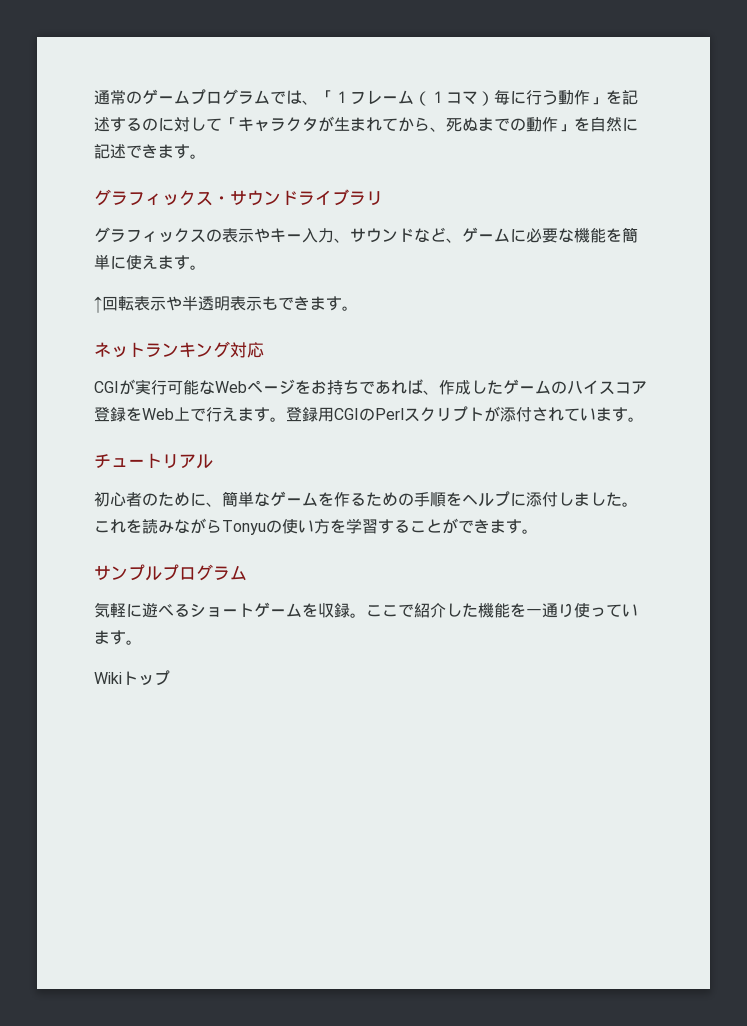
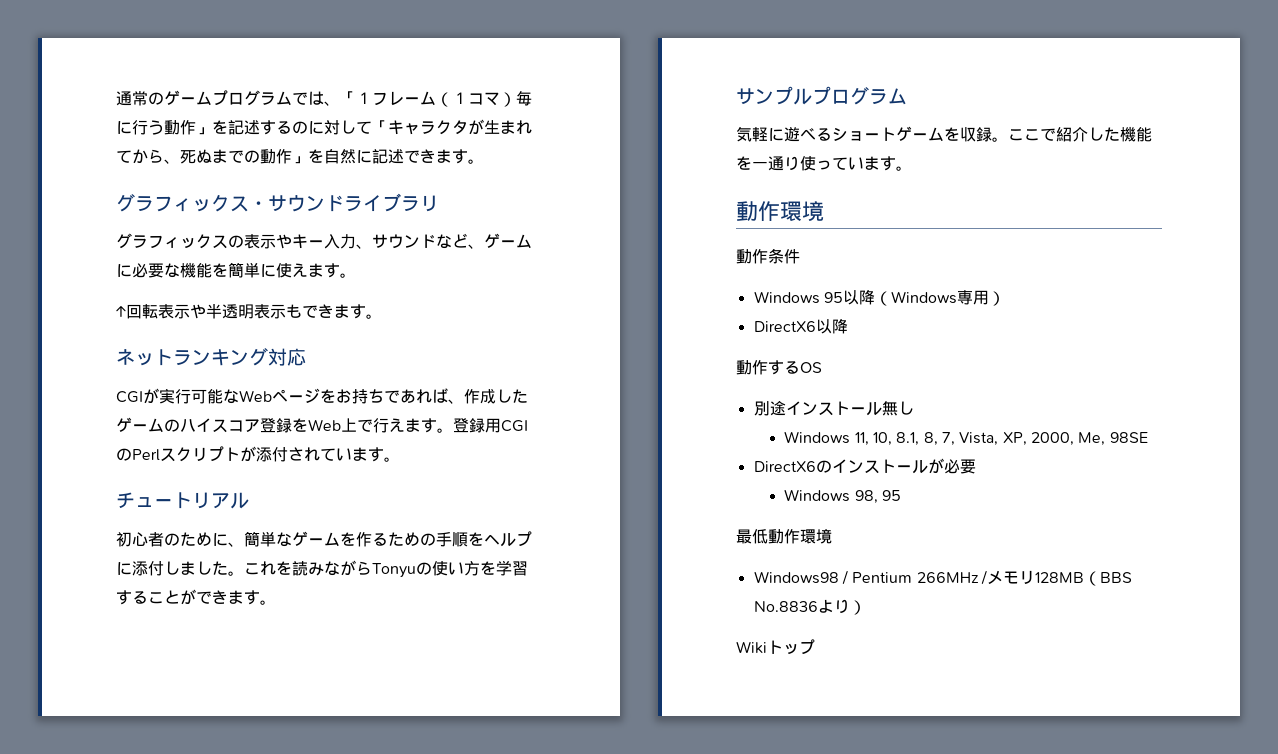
(142, 642) none -> [736,201,824,222] [736,248,800,264] [753,290,1005,306] [753,319,848,334] [736,360,822,375] [753,400,914,416] [784,431,1148,446] [753,458,976,474] [784,489,901,504] [736,528,832,544] [753,570,1132,586] [753,599,866,615] // 動作環境 // 動作条件 // Windows 95以降（Windows専用） // DirectX6以降 // 動作するOS // 別途インストール無し // Windows 11, 10, 8.1, 8, 7, Vista, XP, 2000, Me, 98SE // DirectX6のインストールが必要 // Windows 98, 95 // 最低動作環境 // Windows98 / Pentium 266MHz /メモリ128MB（BBS No.8836より）

